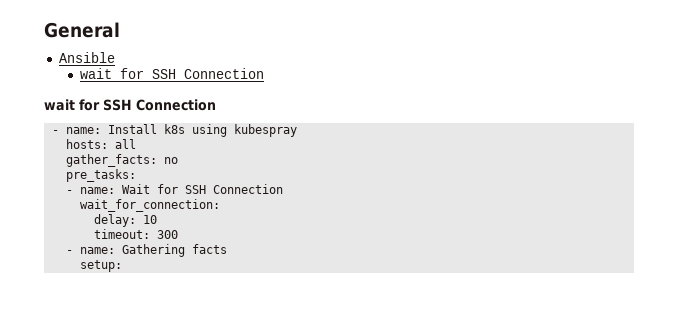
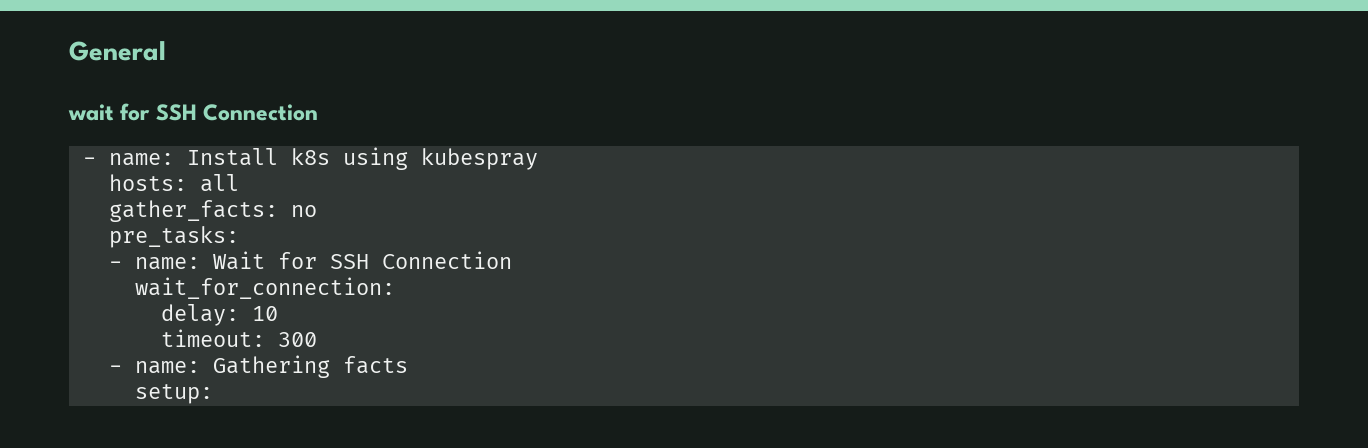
[58,52,115,63] [79,68,264,79] // Ansible // wait for SSH Connection -> (166, 51) none

